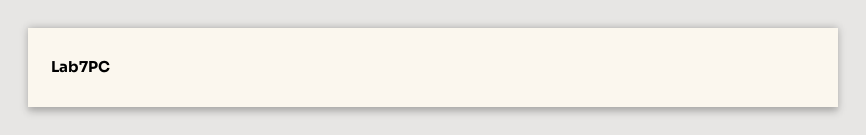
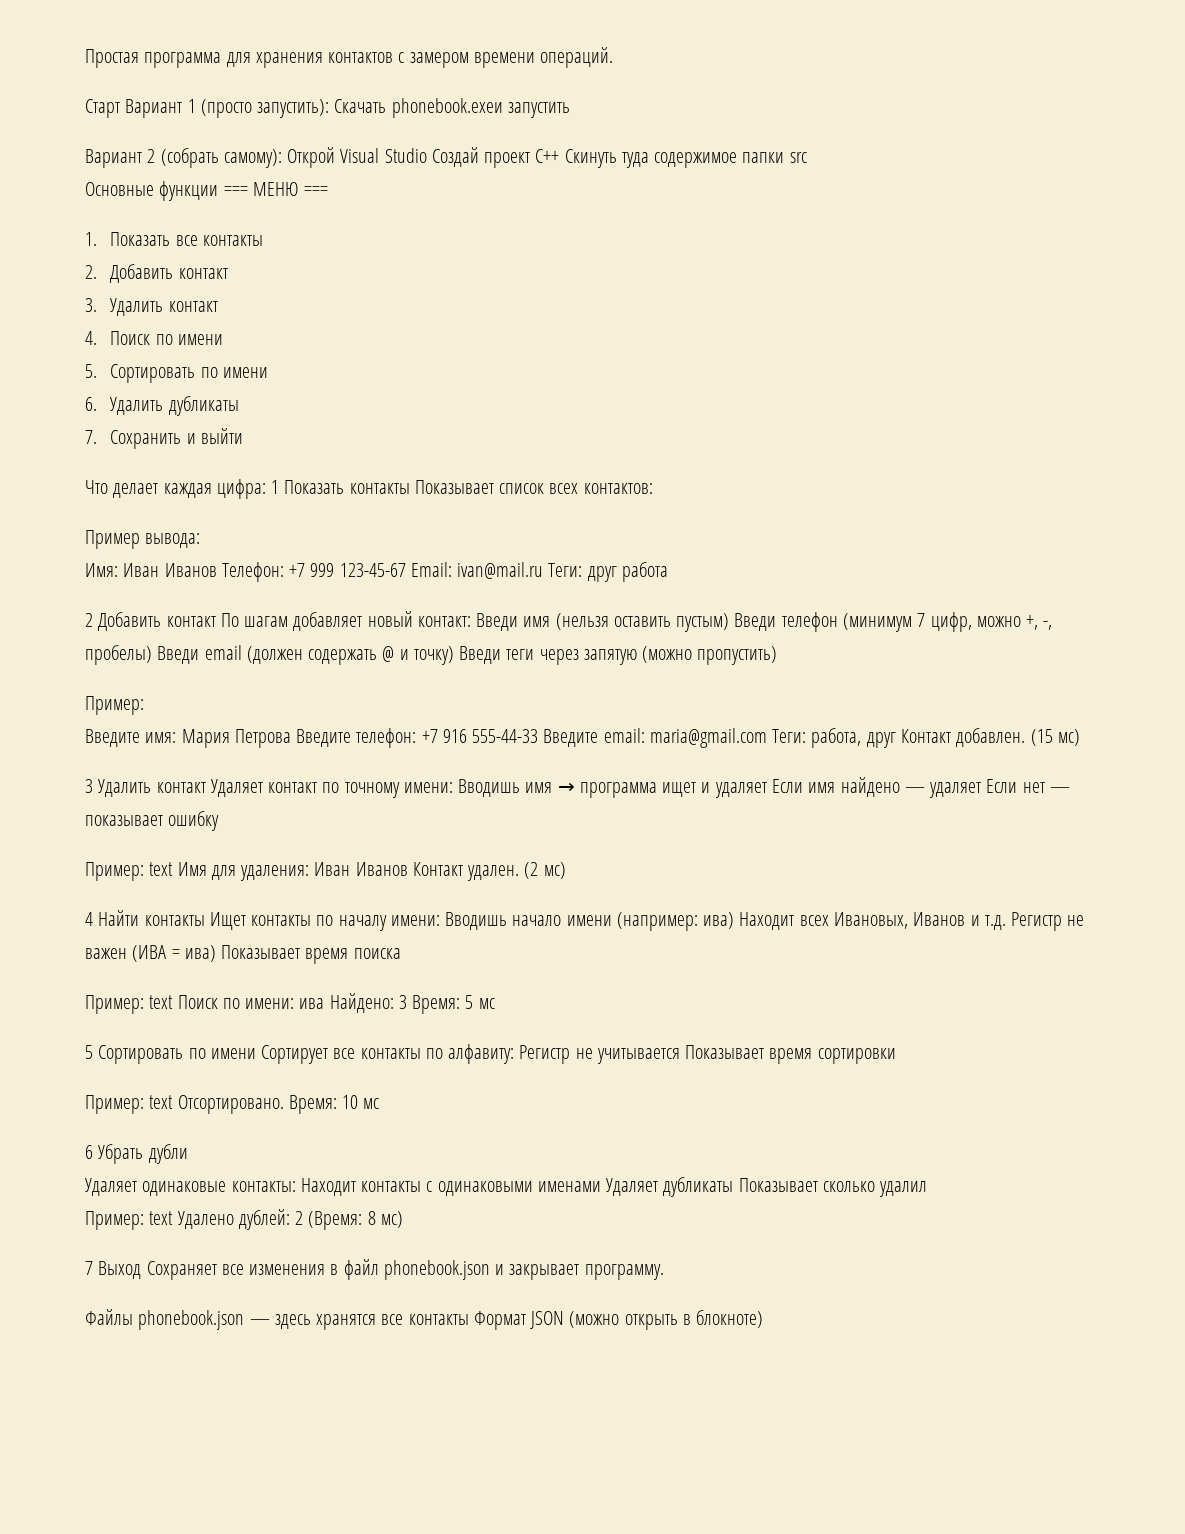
[51,60,110,73] Lab7PC -> [85,47,614,68] [85,98,570,118] [85,147,807,168] [85,181,329,201] [85,232,263,246] [85,264,228,283] [85,298,218,316] [85,331,223,345] [85,364,268,383] [85,396,239,416] [85,428,243,449] [85,479,653,499] [85,530,201,549] [85,562,668,582] [85,611,1053,632] [85,645,778,665] [85,696,144,715] [85,728,1080,748] [85,777,1070,798] [85,811,220,831] [85,862,566,881] [85,910,1085,931] [85,945,401,964] [85,993,495,1014] [85,1044,896,1064] [85,1095,380,1114] [85,1144,188,1164] [85,1177,928,1197] [85,1209,403,1230] [85,1259,664,1280] [85,1309,764,1330] Простая программа для хранения контактов с замером времени операций. // Старт Вариант 1 (просто запустить): Скачать phonebook.exeи запустить // Вариант 2 (собрать самому): Открой Visual Studio Создай проект C++ Скинуть туда содержимое папки src // Основные функции === МЕНЮ === // 1. Показать все контакты // 2. Добавить контакт // 3. Удалить контакт // 4. Поиск по имени // 5. Сортировать по имени // 6. Удалить дубликаты // 7. Сохранить и выйти // Что делает каждая цифра: 1 Показать контакты Показывает список всех контактов: // Пример вывода: // Имя: Иван Иванов Телефон: +7 999 123-45-67 Email: ivan@mail.ru Теги: друг работа // 2 Добавить контакт По шагам добавляет новый контакт: Введи имя (нельзя оставить пустым) Введи телефон (минимум 7 цифр, можно +, -, пробелы) Введи email (должен содержать @ и точку) Введи теги через запятую (можно пропустить) // Пример: // Введите имя: Мария Петрова Введите телефон: +7 916 555-44-33 Введите email: maria@gmail.com Теги: работа, друг Контакт добавлен. (15 мс) // 3 Удалить контакт Удаляет контакт по точному имени: Вводишь имя → программа ищет и удаляет Если имя найдено — удаляет Если нет — показывает ошибку // Пример: text Имя для удаления: Иван Иванов Контакт удален. (2 мс) // 4 Найти контакты Ищет контакты по началу имени: Вводишь начало имени (например: ива) Находит всех Ивановых, Иванов и т.д. Регистр не важен (ИВА = ива) Показывает время поиска // Пример: text Поиск по имени: ива Найдено: 3 Время: 5 мс // 5 Сортировать по имени Сортирует все контакты по алфавиту: Регистр не учитывается Показывает время сортировки // Пример: text Отсортировано. Время: 10 мс // 6 Убрать дубли // Удаляет одинаковые контакты: Находит контакты с одинаковыми именами Удаляет дубликаты Показывает сколько удалил // Пример: text Удалено дублей: 2 (Время: 8 мс) // 7 Выход Сохраняет все изменения в файл phonebook.json и закрывает программу. // Файлы phonebook.json — здесь хранятся все контакты Формат JSON (можно открыть в блокноте)

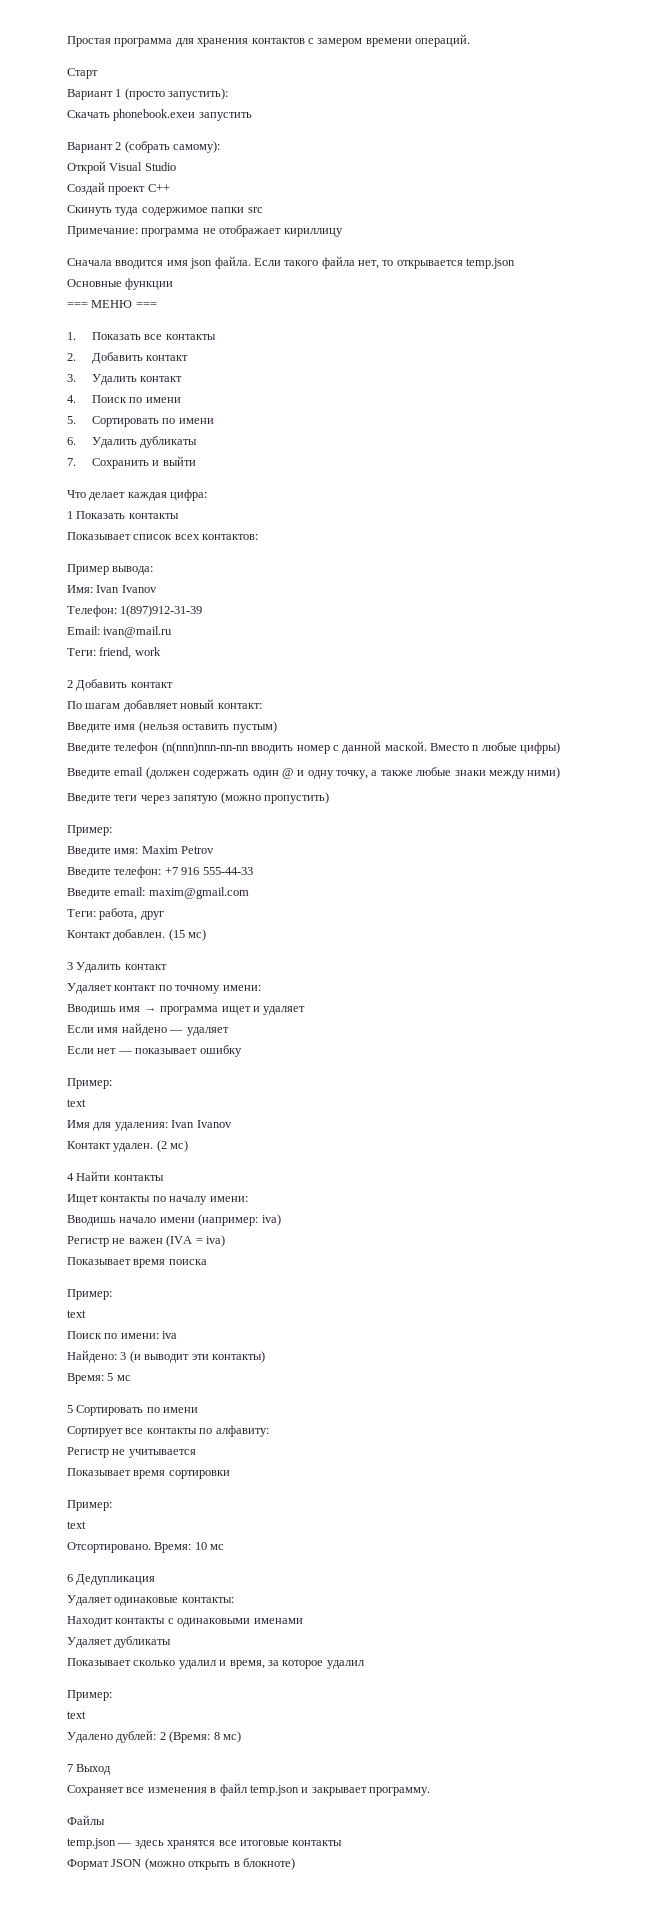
(120, 108) none -> (98, 73) //
(330, 108) none -> (229, 94) //
(282, 158) none -> (221, 147) //
(427, 155) none -> (176, 166) //
(560, 156) none -> (170, 188) //
(807, 157) none -> [67,225,343,237] [67,256,516,269] // Примечание: программа не отображает кириллицу // Сначала вводится имя json файла. Если такого файла нет, то открывается temp.json
(219, 191) none -> (174, 284) //
(266, 489) none -> (208, 495) //
(410, 488) none -> (179, 516) //
[123,562,406,582] Иван Иванов Телефон: +7 999 123-45-67 -> [96,585,157,593] [67,605,203,617] Ivan Ivanov // Телефон: 1(897)912-31-39 //
[548,562,668,582] Теги: друг работа -> [67,647,161,659] // Теги: friend, work
(216, 621) none -> (173, 685) //
[476,613,519,631] Введи -> [67,722,111,733] // Введите
[734,612,1053,632] [85,645,200,665] Введи телефон (минимум 7 цифр, можно +, -, пробелы) Введи -> [67,741,561,754] [67,768,111,779] // Введите телефон (n(nnn)nnn-nn-nn вводить номер с данной маской. Вместо n любые цифры) // Введите
(378, 657) none -> [252,770,279,779] один
[413,646,502,665] точку) Введи -> [307,767,561,779] [67,793,111,804] одну точку, а также любые знаки между ними) // Введите
[181,729,291,748] Мария Петрова -> [141,846,215,854] Maxim Petrov //
(539, 736) none -> (253, 871) //
[649,728,767,748] maria@gmail.com -> [148,887,249,899] maxim@gmail.com //
(896, 740) none -> (164, 915) //
(206, 787) none -> (167, 967) //
(453, 787) none -> (261, 988) //
(767, 790) none -> (306, 1010) //
(982, 790) none -> (229, 1031) //
[149,862,174,876] text -> [67,1099,86,1107] // text //
[314,862,408,876] Иван Иванов -> [171,1120,232,1128] Ivan Ivanov //
(205, 920) none -> (164, 1178) //
(440, 920) none -> (248, 1199) //
[703,912,1085,931] [85,945,216,962] ива) Находит всех Ивановых, Иванов и т.д. Регистр не важен (ИВА = ива) -> [261,1214,281,1226] [67,1235,225,1247] iva) // Регистр не важен (IVA = iva) //
[149,995,174,1009] text -> [67,1310,86,1318] // text //
[299,998,325,1009] ива -> [162,1331,178,1339] iva //
(407, 1002) none -> [129,1351,265,1363] (и выводит эти контакты) //
(256, 1053) none -> (199, 1410) //
(515, 1054) none -> (269, 1431) //
(680, 1056) none -> (196, 1453) //
[149,1095,174,1109] text -> [67,1521,86,1529] // text //
[98,1144,188,1164] Убрать дубли -> [76,1574,156,1585] Дедупликация
(296, 1186) none -> (234, 1600) //
(601, 1186) none -> (303, 1621) //
(734, 1187) none -> (172, 1642) //
[85,1211,174,1230] // Пример: text -> [219,1660,364,1669] [67,1690,112,1701] [67,1711,86,1719] и время, за которое удалил // Пример: // text //
(142, 1270) none -> (112, 1769) //
[383,1260,490,1280] phonebook.json -> [249,1785,299,1796] temp.json
[138,1310,245,1330] phonebook.json -> [67,1838,116,1849] // temp.json
[408,1314,469,1325] контакты -> [239,1840,343,1846] итоговые контакты //

